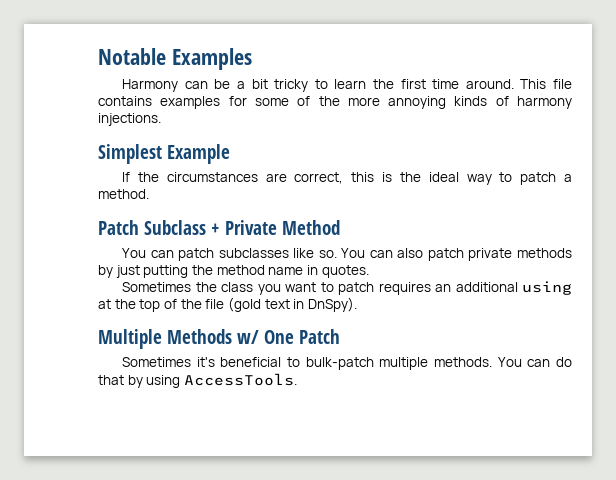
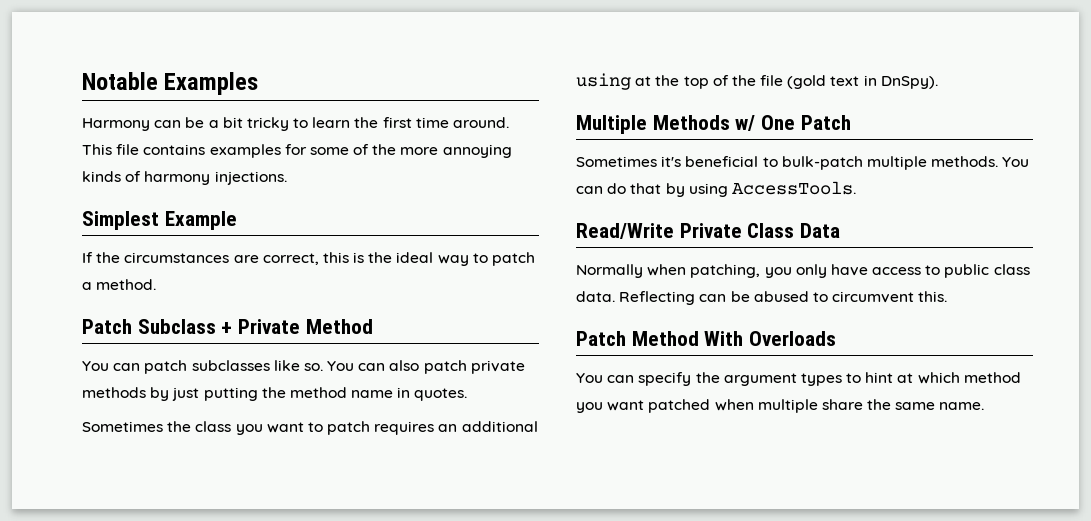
(297, 379) none -> [576,223,841,239] [576,264,1030,278] [576,291,948,305] [576,331,837,346] [576,372,1021,386] [576,399,985,413] // Read/Write Private Class Data // Normally when patching, you only have access to public class data. Reflecting can be abused to circumvent this. // Patch Method With Overloads // You can specify the argument types to hint at which method you want patched when multiple share the same name.

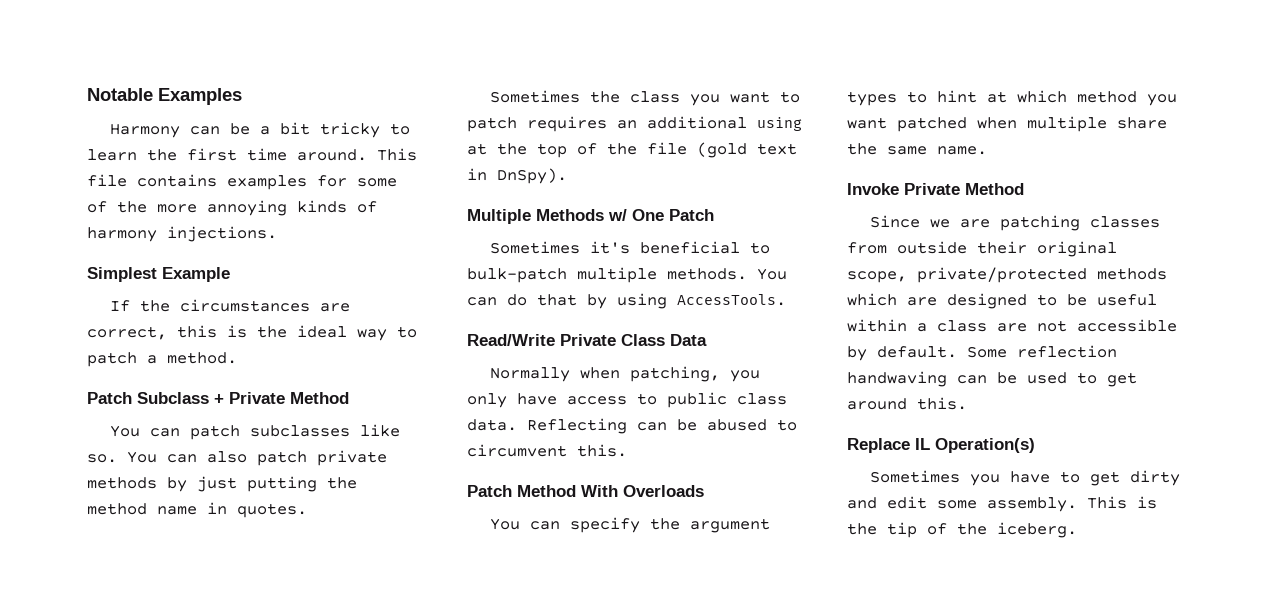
(985, 406) none -> [847,183,1024,195] [869,215,1160,231] [847,241,1117,257] [847,267,1167,283] [847,293,1157,309] [847,319,1177,332] [847,345,1117,361] [847,371,1137,387] [847,397,967,410] [847,438,1035,453] [869,470,1180,486] [847,496,1157,512] [847,522,1077,538] // Invoke Private Method // Since we are patching classes from outside their original scope, private/protected methods which are designed to be useful within a class are not accessible by default. Some reflection handwaving can be used to get around this. // Replace IL Operation(s) // Sometimes you have to get dirty and edit some assembly. This is the tip of the iceberg.

